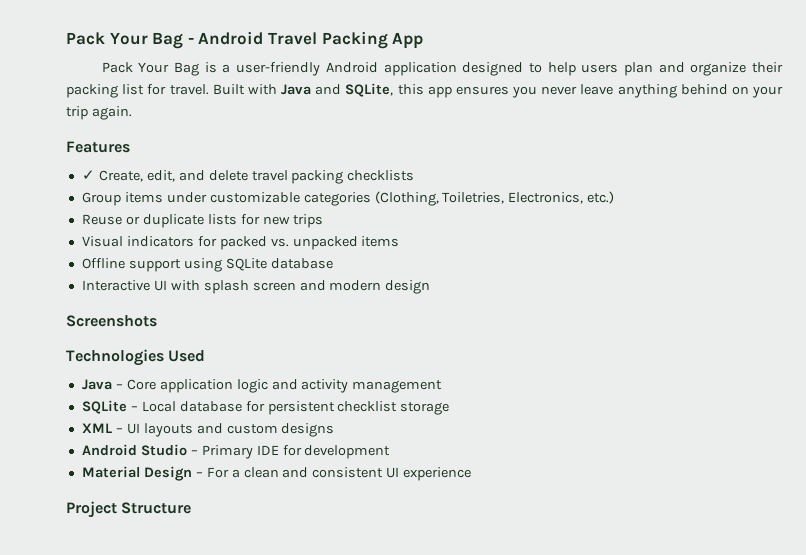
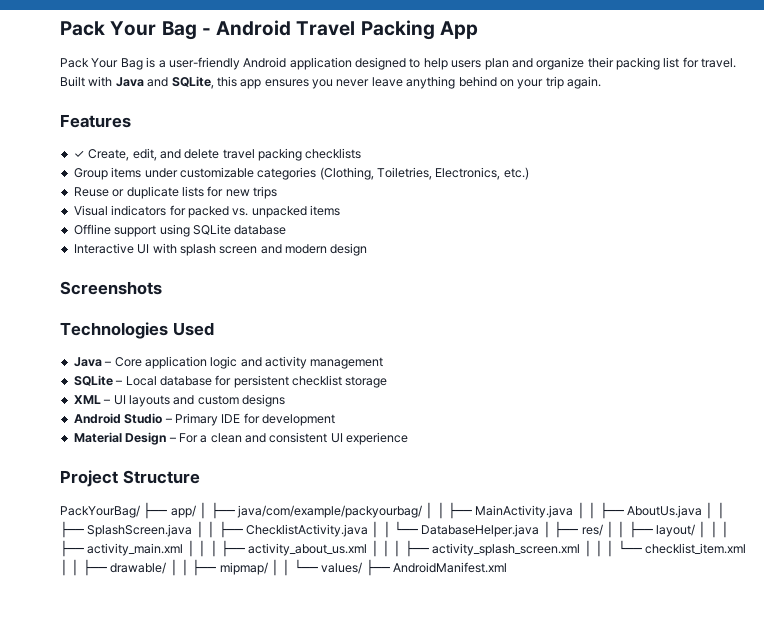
(192, 508) none -> [60,502,725,519] [60,521,730,538] [60,540,746,557] [60,559,507,576] // PackYourBag/ ├── app/ │ ├── java/com/example/packyourbag/ │ │ ├── MainActivity.java │ │ ├── AboutUs.java │ │ ├── SplashScreen.java │ │ ├── ChecklistActivity.java │ │ └── DatabaseHelper.java │ ├── res/ │ │ ├── layout/ │ │ │ ├── activity_main.xml │ │ │ ├── activity_about_us.xml │ │ │ ├── activity_splash_screen.xml │ │ │ └── checklist_item.xml │ │ ├── drawable/ │ │ ├── mipmap/ │ │ └── values/ ├── AndroidManifest.xml

